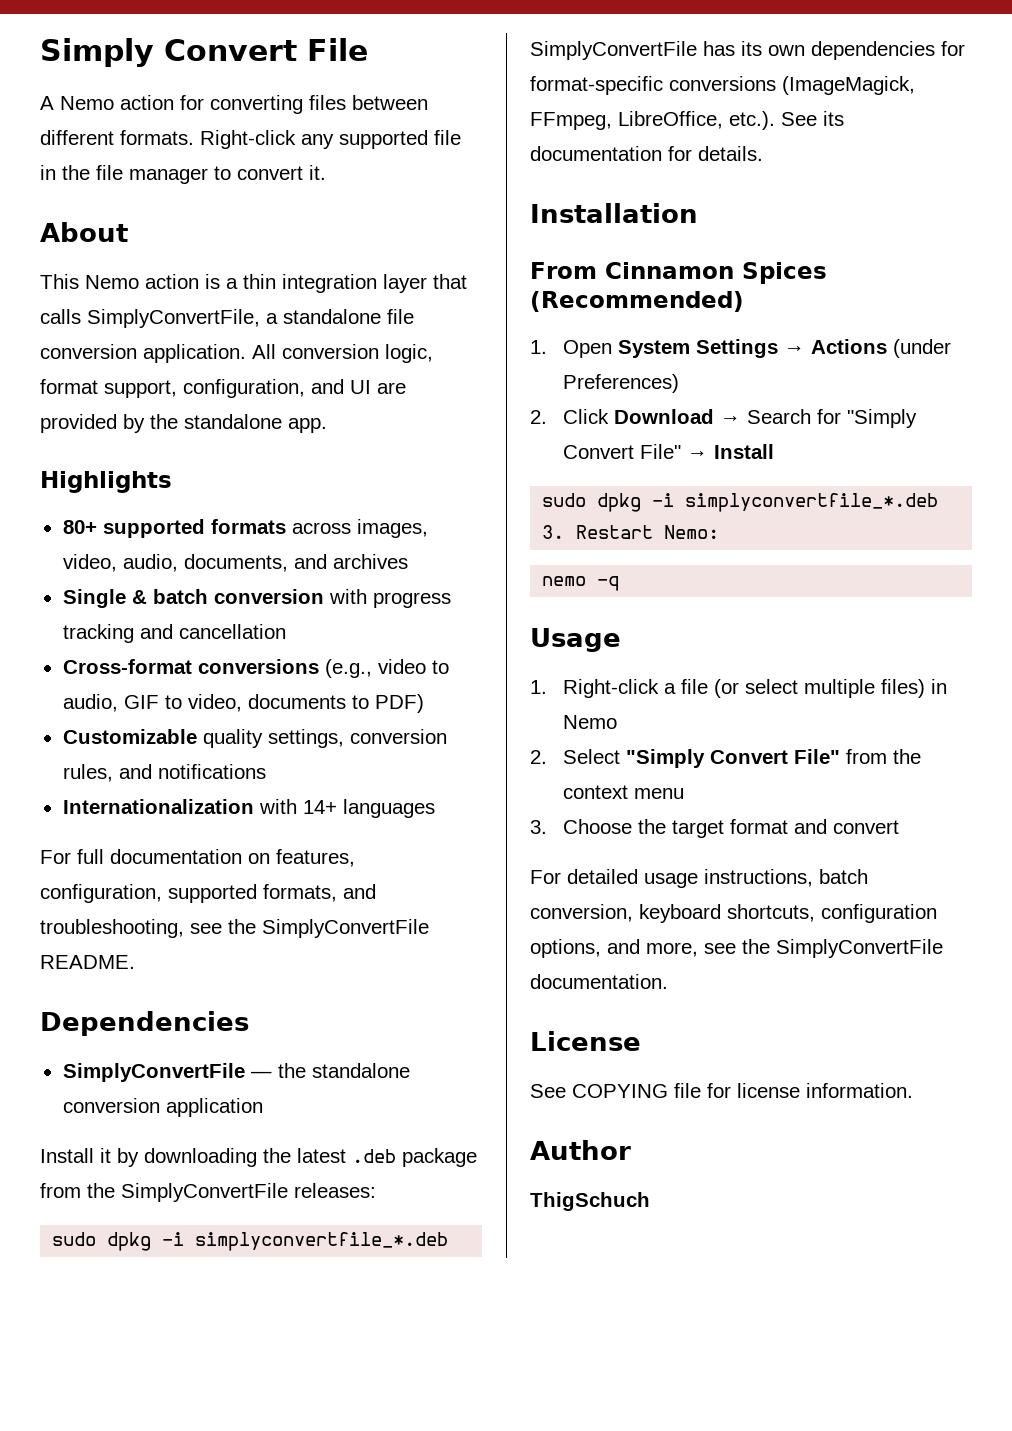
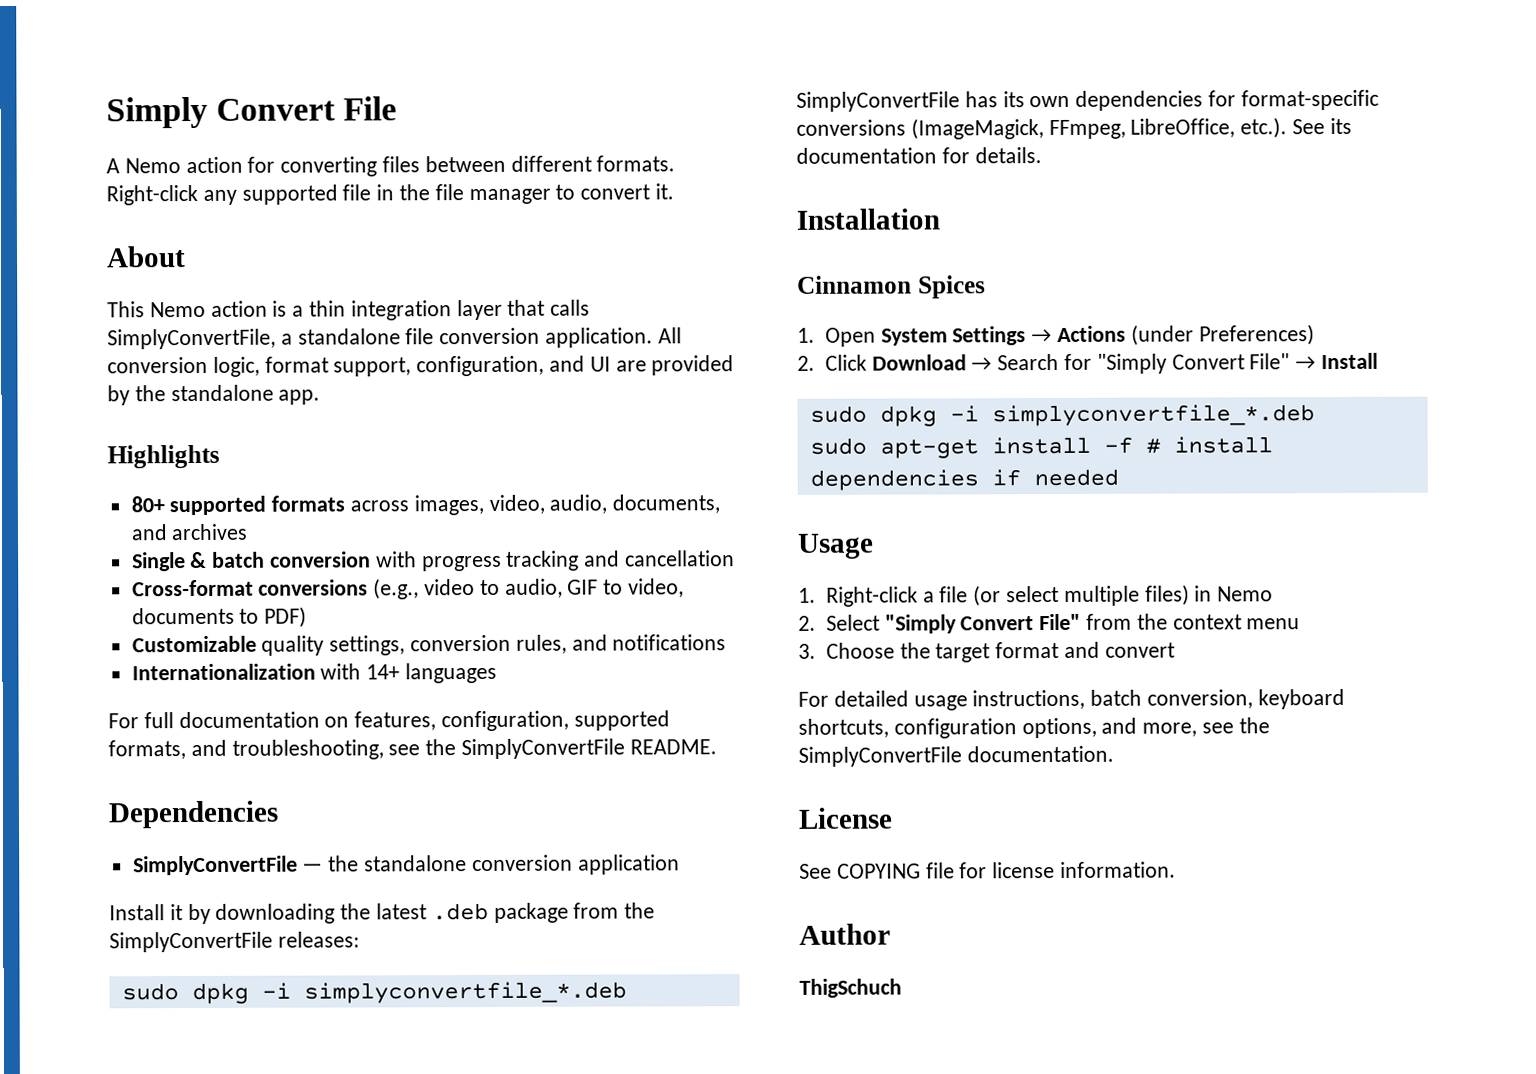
[530,262,597,279] From -> (940, 219) none
[530,291,744,312] (Recommended) -> (986, 287) none
[542,525,719,539] [542,576,620,591] 3. Restart Nemo: // nemo -q -> [809,436,1273,459] [809,468,1119,491] sudo apt-get install -f # install dependencies if needed

